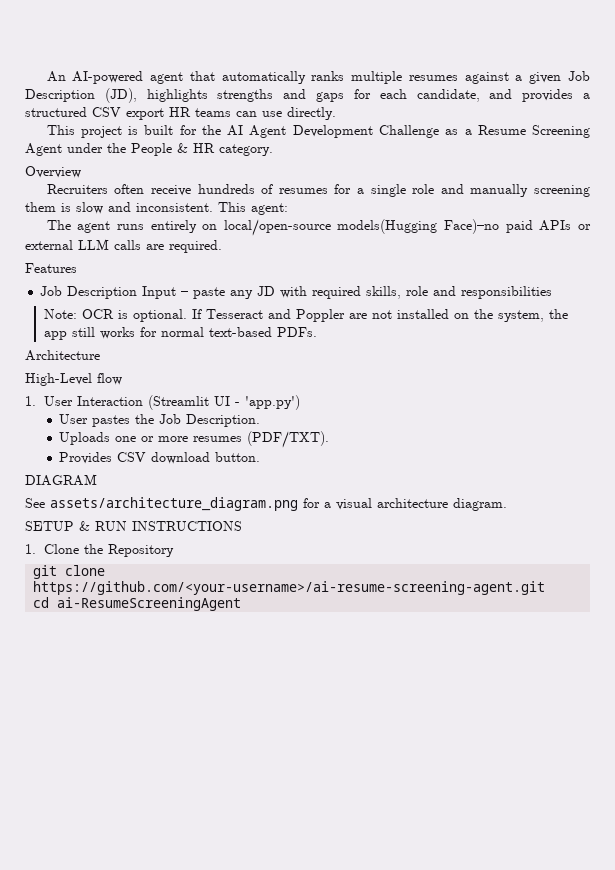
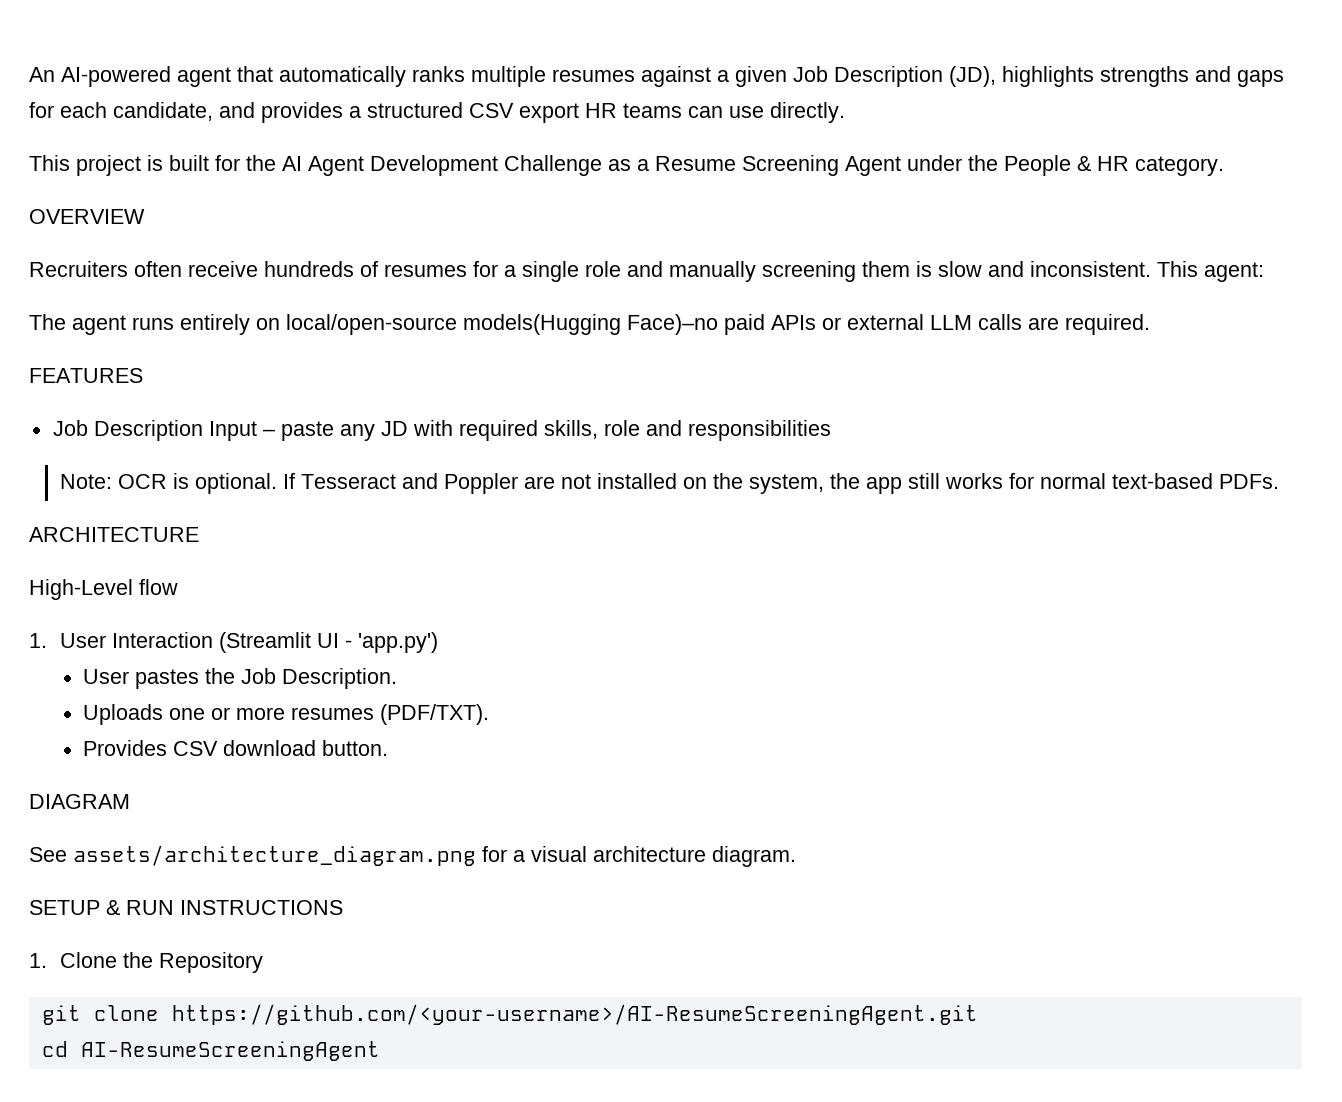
[25,166,81,178] Overview -> [29,209,145,224] OVERVIEW
[25,263,77,273] Features -> [29,368,143,383] FEATURES
[25,350,100,361] Architecture -> [29,527,199,542] ARCHITECTURE
[33,581,546,595] https://github.com/<your-username>/ai-resume-screening-agent.git -> [171,1004,978,1025] https://github.com/<your-username>/AI-ResumeScreeningAgent.git
[57,597,242,611] ai-ResumeScreeningAgent -> [80,1041,380,1061] AI-ResumeScreeningAgent

